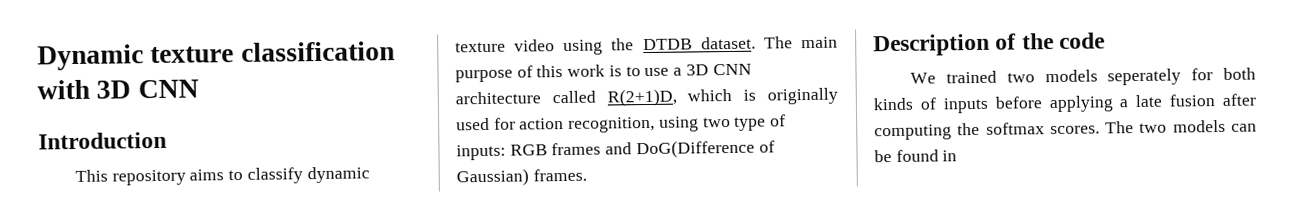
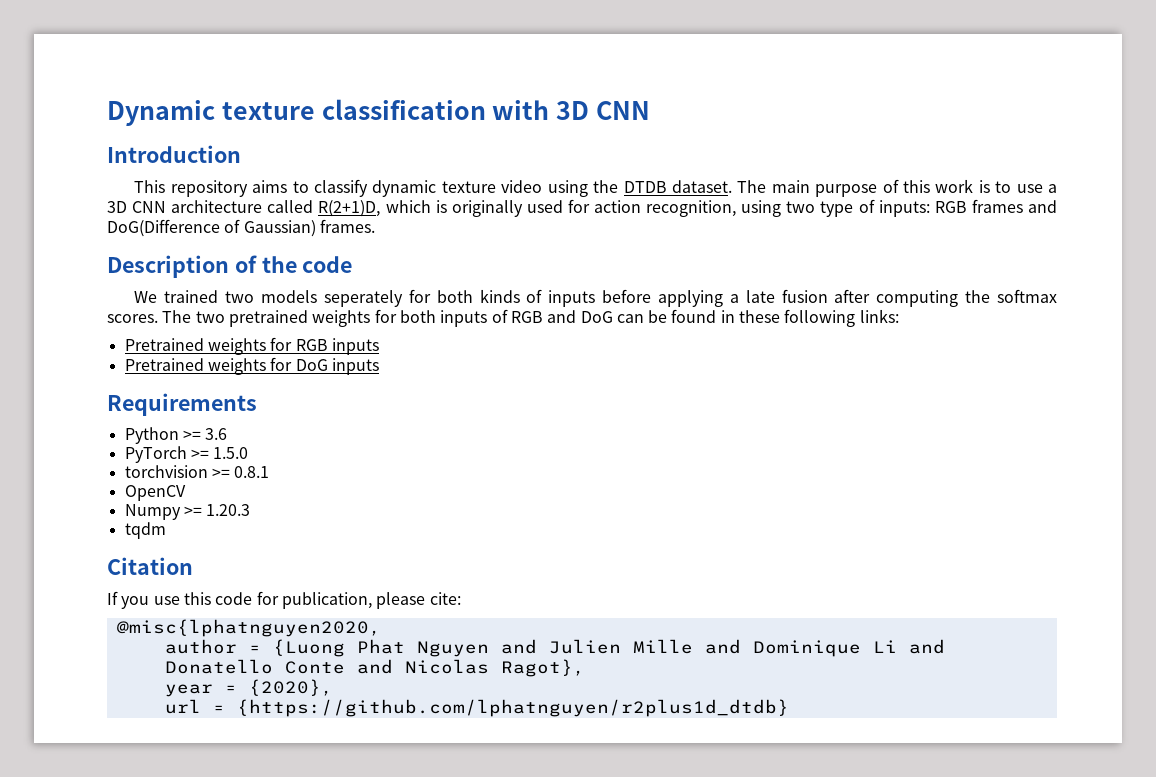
[1172,119,1257,133] [874,149,958,163] models can be found in -> [228,309,899,327] [124,337,379,355] [124,357,379,375] [107,393,257,416] [124,427,228,444] [124,446,249,463] [124,465,270,478] [124,485,186,501] [124,504,251,520] [124,522,166,539] [107,557,193,575] [107,591,461,609] [116,619,381,637] [164,639,945,657] [164,659,585,677] [164,679,333,697] [164,699,789,717] pretrained weights for both inputs of RGB and DoG can be found in these following links: // Pretrained weights for RGB inputs // Pretrained weights for DoG inputs // Requirements // Python >= 3.6 // PyTorch >= 1.5.0 // torchvision >= 0.8.1 // OpenCV // Numpy >= 1.20.3 // tqdm // Citation // If you use this code for publication, please cite: // @misc{lphatnguyen2020, // author = {Luong Phat Nguyen and Julien Mille and Dominique Li and Donatello Conte and Nicolas Ragot}, // year = {2020}, // url = {https://github.com/lphatnguyen/r2plus1d_dtdb}

